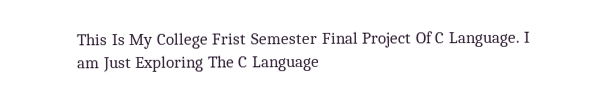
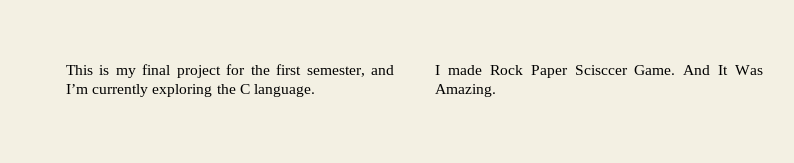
[110,31,531,50] [77,55,320,73] Is My College Frist Semester Final Project Of C Language. I am Just Exploring The C Language -> [99,64,395,78] [66,84,315,97] [435,65,763,78] [435,84,496,97] is my final project for the first semester, and I’m currently exploring the C language. // I made Rock Paper Scisccer Game. And It Was Amazing.

